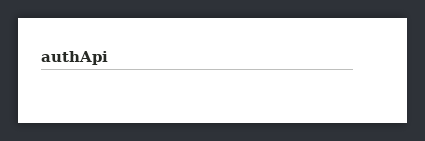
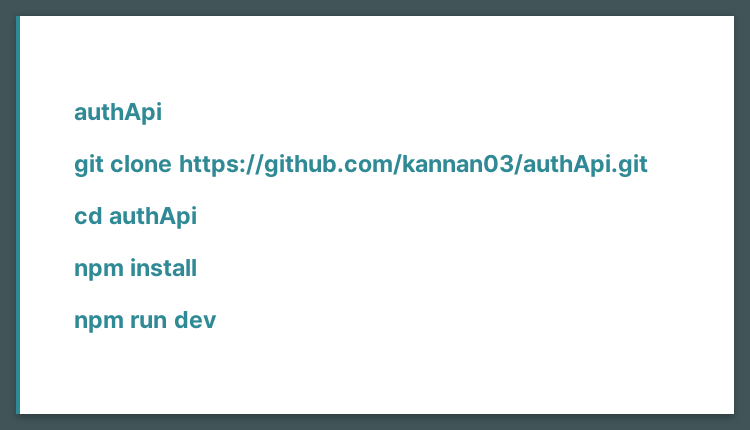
[41,51,108,65] authApi -> [74,102,162,125] [74,154,648,178] [74,206,198,229] [74,258,198,281] [74,311,217,333] authApi // git clone https://github.com/kannan03/authApi.git // cd authApi // npm install // npm run dev

